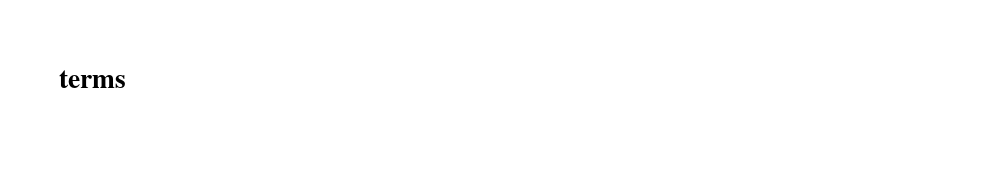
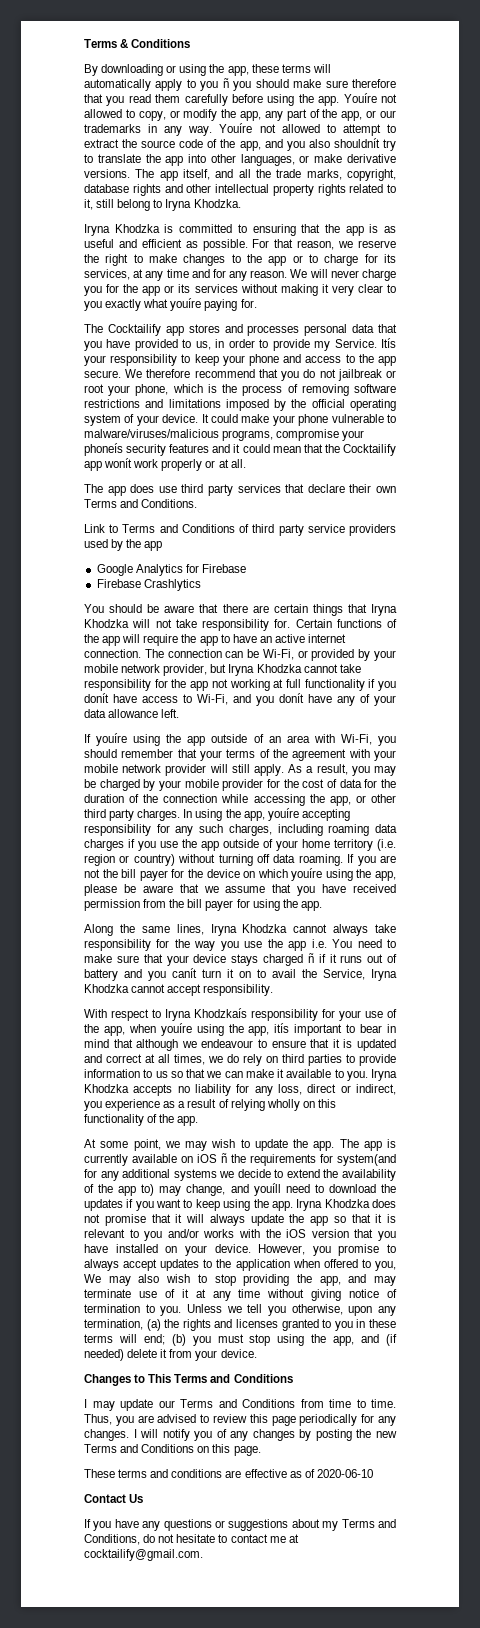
[59,70,126,88] terms -> [84,39,191,48] [84,64,331,76] [84,78,397,91] [84,93,397,106] [84,109,396,121] [84,123,396,136] [84,138,396,151] [84,154,396,166] [84,169,397,181] [84,184,396,196] [84,199,241,211] [84,224,396,236] [84,239,396,251] [84,254,396,266] [84,269,396,281] [84,284,396,296] [84,298,257,311] [84,324,397,336] [84,338,396,351] [84,354,396,366] [84,369,397,381] [84,384,396,396] [84,399,396,411] [84,414,396,426] [84,429,365,441] [84,443,396,456] [84,458,246,471] [84,484,396,496] [84,499,198,508] [84,524,397,536] [84,539,163,551] [96,564,246,576] [96,579,201,591] [84,604,397,616] [84,619,397,631] [84,634,347,646] [84,649,396,661] [84,664,361,676] [84,679,396,691] [84,693,396,706] [84,709,180,718] [84,733,396,746] [84,749,396,761] [84,764,396,776] [84,779,396,791] [84,794,396,806] [84,808,350,821] [84,824,397,836] [84,839,396,851] [84,854,396,866] [84,868,396,881] [84,884,396,896] [84,899,322,911] [84,924,396,936] [84,939,396,951] [84,953,397,966] [84,968,397,981] [84,984,274,996] [84,1008,397,1021] [84,1023,396,1036] [84,1039,396,1051] [84,1054,396,1066] [84,1069,397,1081] [84,1084,396,1096] [84,1099,336,1111] [84,1114,199,1126] [84,1139,396,1151] [84,1153,396,1166] [84,1169,396,1181] [84,1183,396,1196] [84,1199,397,1211] [84,1214,396,1226] [84,1229,396,1241] [84,1244,396,1256] [84,1259,396,1271] [84,1274,396,1286] [84,1289,397,1301] [84,1304,396,1316] [84,1319,396,1331] [84,1334,397,1346] [84,1349,257,1361] [84,1374,293,1386] [84,1399,396,1411] [84,1414,397,1426] [84,1429,397,1441] [84,1444,261,1456] [84,1469,373,1478] [84,1494,144,1503] [84,1519,396,1531] [84,1534,299,1545] [84,1549,203,1561] Terms & Conditions // By downloading or using the app, these terms will automatically apply to you ñ you should make sure therefore that you read them carefully before using the app. Youíre not allowed to copy, or modify the app, any part of the app, or our trademarks in any way. Youíre not allowed to attempt to extract the source code of the app, and you also shouldnít try to translate the app into other languages, or make derivative versions. The app itself, and all the trade marks, copyright, database rights and other intellectual property rights related to it, still belong to Iryna Khodzka. // Iryna Khodzka is committed to ensuring that the app is as useful and efficient as possible. For that reason, we reserve the right to make changes to the app or to charge for its services, at any time and for any reason. We will never charge you for the app or its services without making it very clear to you exactly what youíre paying for. // The Cocktailify app stores and processes personal data that you have provided to us, in order to provide my Service. Itís your responsibility to keep your phone and access to the app secure. We therefore recommend that you do not jailbreak or root your phone, which is the process of removing software restrictions and limitations imposed by the official operating system of your device. It could make your phone vulnerable to malware/viruses/malicious programs, compromise your phoneís security features and it could mean that the Cocktailify app wonít work properly or at all. // The app does use third party services that declare their own Terms and Conditions. // Link to Terms and Conditions of third party service providers used by the app // Google Analytics for Firebase // Firebase Crashlytics // You should be aware that there are certain things that Iryna Khodzka will not take responsibility for. Certain functions of the app will require the app to have an active internet connection. The connection can be Wi-Fi, or provided by your mobile network provider, but Iryna Khodzka cannot take responsibility for the app not working at full functionality if you donít have access to Wi-Fi, and you donít have any of your data allowance left. // If youíre using the app outside of an area with Wi-Fi, you should remember that your terms of the agreement with your mobile network provider will still apply. As a result, you may be charged by your mobile provider for the cost of data for the duration of the connection while accessing the app, or other third party charges. In using the app, youíre accepting responsibility for any such charges, including roaming data charges if you use the app outside of your home territory (i.e. region or country) without turning off data roaming. If you are not the bill payer for the device on which youíre using the app, please be aware that we assume that you have received permission from the bill payer for using the app. // Along the same lines, Iryna Khodzka cannot always take responsibility for the way you use the app i.e. You need to make sure that your device stays charged ñ if it runs out of battery and you canít turn it on to avail the Service, Iryna Khodzka cannot accept responsibility. // With respect to Iryna Khodzkaís responsibility for your use of the app, when youíre using the app, itís important to bear in mind that although we endeavour to ensure that it is updated and correct at all times, we do rely on third parties to provide information to us so that we can make it available to you. Iryna Khodzka accepts no liability for any loss, direct or indirect, you experience as a result of relying wholly on this functionality of the app. // At some point, we may wish to update the app. The app is currently available on iOS ñ the requirements for system(and for any additional systems we decide to extend the availability of the app to) may change, and youíll need to download the updates if you want to keep using the app. Iryna Khodzka does not promise that it will always update the app so that it is relevant to you and/or works with the iOS version that you have installed on your device. However, you promise to always accept updates to the application when offered to you, We may also wish to stop providing the app, and may terminate use of it at any time without giving notice of termination to you. Unless we tell you otherwise, upon any termination, (a) the rights and licenses granted to you in these terms will end; (b) you must stop using the app, and (if needed) delete it from your device. // Changes to This Terms and Conditions // I may update our Terms and Conditions from time to time. Thus, you are advised to review this page periodically for any changes. I will notify you of any changes by posting the new Terms and Conditions on this page. // These terms and conditions are effective as of 2020-06-10 // Contact Us // If you have any questions or suggestions about my Terms and Conditions, do not hesitate to contact me at cocktailify@gmail.com.

